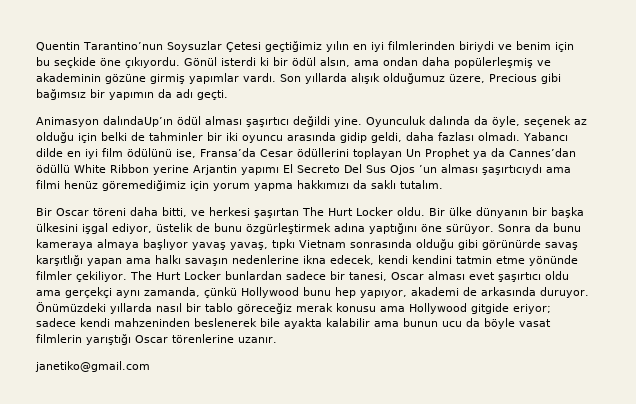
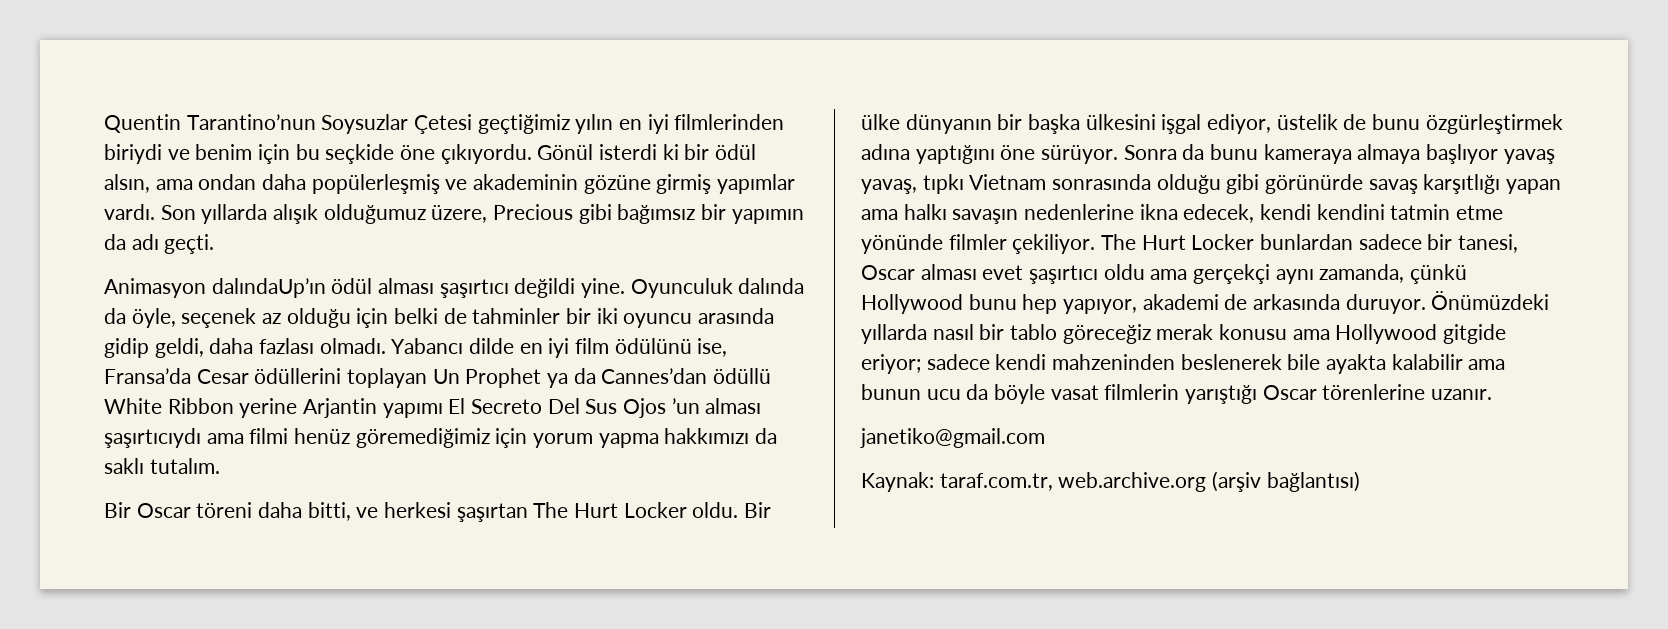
(150, 366) none -> [861,471,1360,492] // Kaynak: taraf.com.tr, web.archive.org (arşiv bağlantısı)

